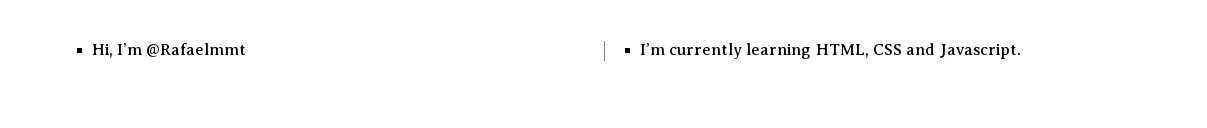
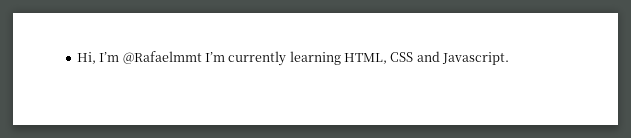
(247, 50) // -> (202, 57) none

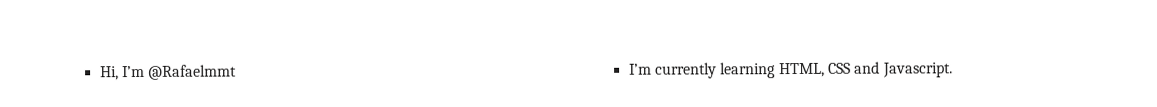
(202, 57) none -> (238, 72) //

